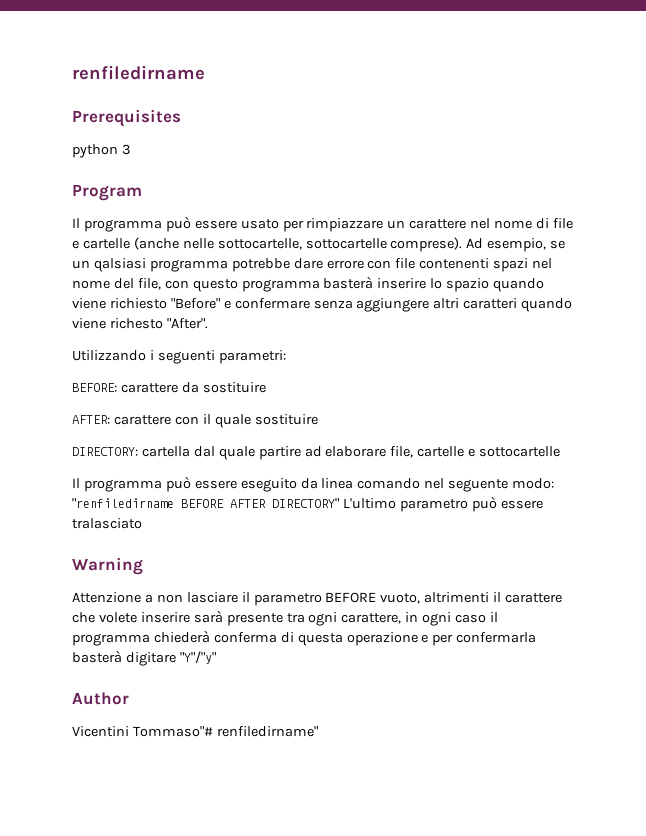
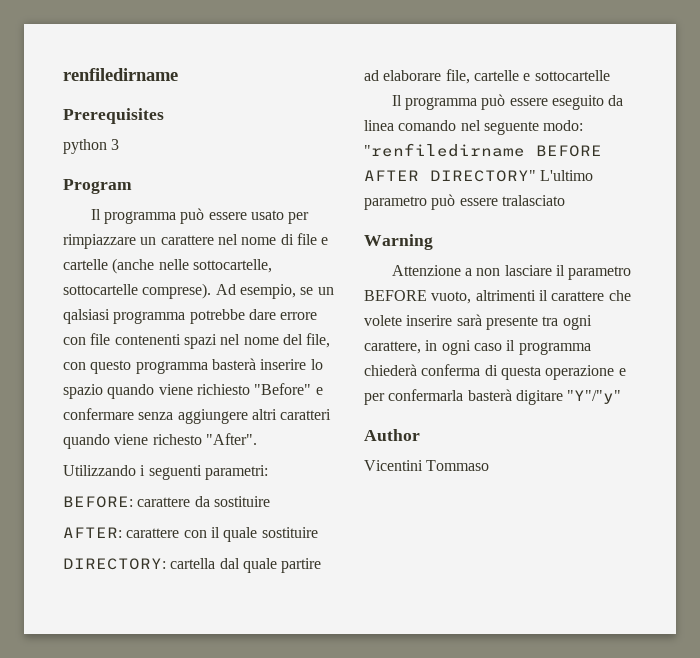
[132,726,318,737] Tommaso"# renfiledirname" -> [426,460,490,471] Tommaso

